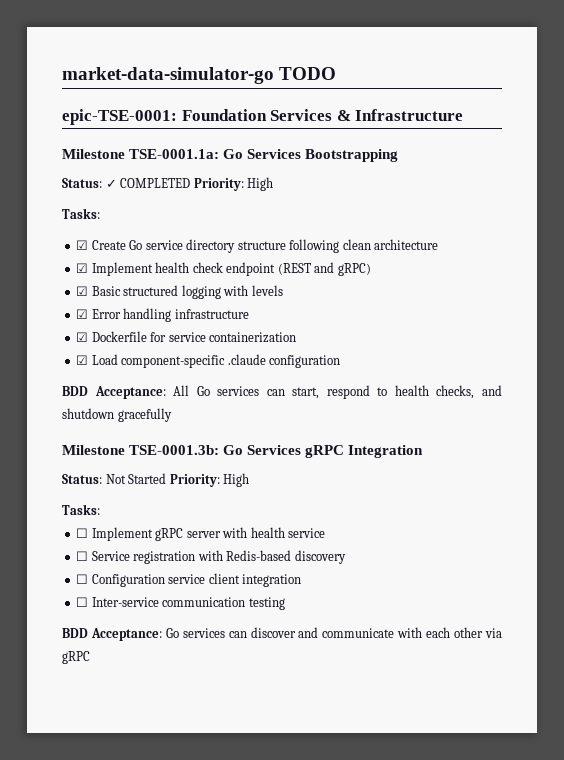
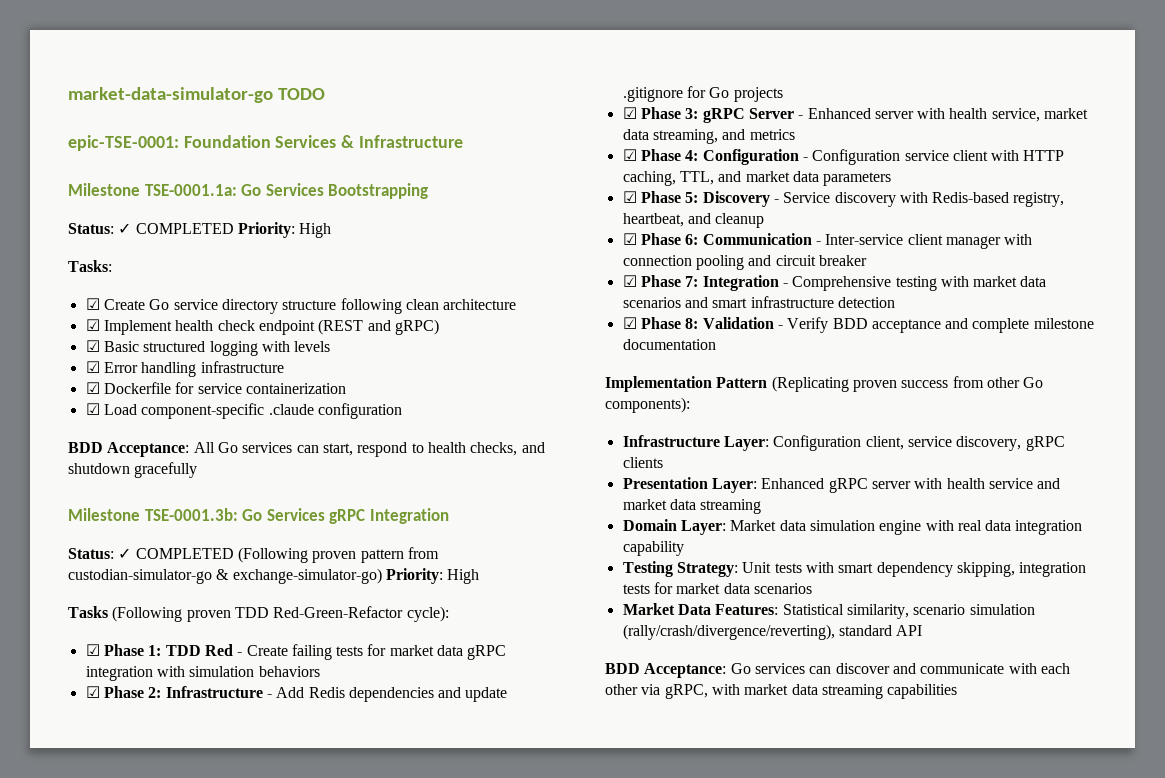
[105,473,250,487] [62,504,100,515] [76,527,153,541] Not Started Priority: High // Tasks: // ☐ Implement -> [118,547,439,563] [68,568,480,584] [68,606,449,622] [85,644,507,660] [85,666,320,681] [85,686,508,702] [622,86,783,102] [622,107,1089,123] [622,129,795,144] [622,149,1065,165] [622,171,892,186] [622,191,1065,207] [622,213,765,228] [622,233,1033,249] [622,255,867,270] [622,275,1047,291] [622,296,895,308] [622,317,1094,333] [622,339,716,350] [605,376,1044,392] [605,397,690,413] [622,435,1065,451] [622,457,663,468] [622,477,825,493] ✓ COMPLETED (Following proven pattern from custodian-simulator-go & exchange-simulator-go) Priority: High // Tasks (Following proven TDD Red-Green-Refactor cycle): // ☑ Phase 1: TDD Red - Create failing tests for market data gRPC integration with simulation behaviors // ☑ Phase 2: Infrastructure - Add Redis dependencies and update .gitignore for Go projects // ☑ Phase 3: gRPC Server - Enhanced server with health service, market data streaming, and metrics // ☑ Phase 4: Configuration - Configuration service client with HTTP caching, TTL, and market data parameters // ☑ Phase 5: Discovery - Service discovery with Redis-based registry, heartbeat, and cleanup // ☑ Phase 6: Communication - Inter-service client manager with connection pooling and circuit breaker // ☑ Phase 7: Integration - Comprehensive testing with market data scenarios and smart infrastructure detection // ☑ Phase 8: Validation - Verify BDD acceptance and complete milestone documentation // Implementation Pattern (Replicating proven success from other Go components): // Infrastructure Layer: Configuration client, service discovery, gRPC clients // Presentation Layer: Enhanced
[76,550,346,564] [76,573,302,587] [76,597,285,610] // ☐ Service registration with Redis-based discovery // ☐ Configuration service client integration // ☐ Inter-service communication testing -> [1037,478,1061,489] [622,499,762,514] [622,519,1083,535] [622,541,684,556] [622,561,1087,577] [622,582,812,594] [622,603,1035,619] [622,624,923,640] and market data streaming // Domain Layer: Market data simulation engine with real data integration capability // Testing Strategy: Unit tests with smart dependency skipping, integration tests for market data scenarios // Market Data Features: Statistical similarity, scenario simulation (rally/crash/divergence/reverting), standard API
[62,651,90,664] gRPC -> [664,684,958,699] gRPC, with market data streaming capabilities

